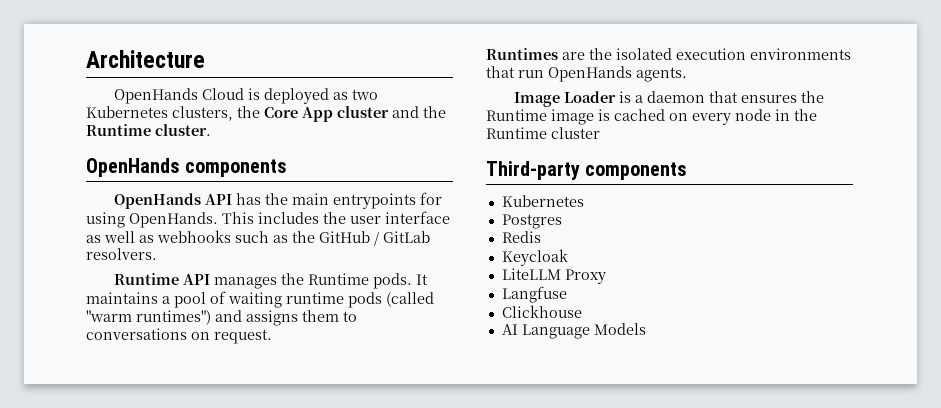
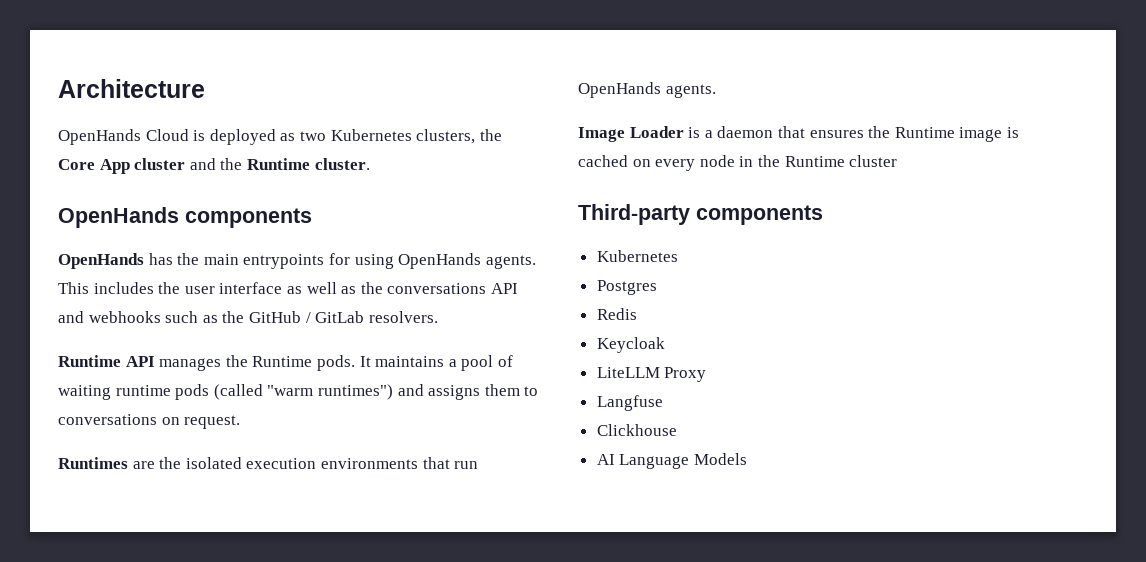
[205,194,233,205] API -> (144, 261) none
[129,212,218,228] OpenHands. -> [398,253,536,269] OpenHands agents.
(154, 239) none -> [360,282,518,294] [58,311,84,323] the conversations API and

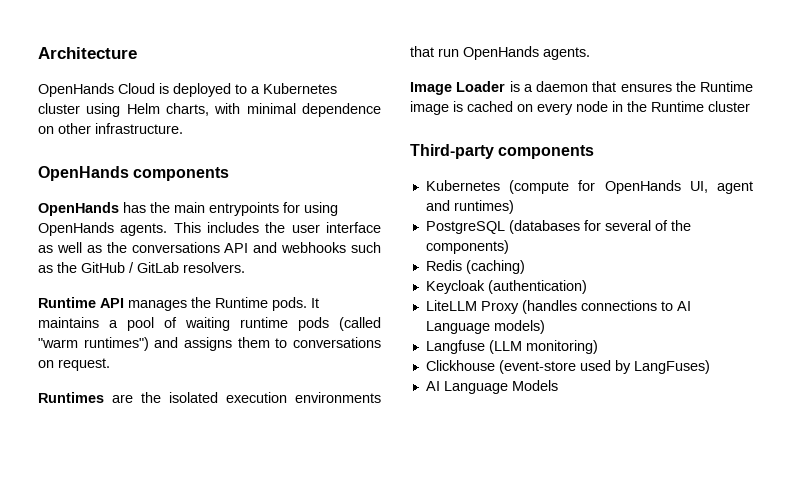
[280,129,502,144] [58,158,370,174] as two Kubernetes clusters, the Core App cluster and the Runtime cluster. -> [235,83,337,94] [38,103,381,117] [38,123,183,134] to a Kubernetes cluster using Helm charts, with minimal dependence on other infrastructure.
[596,280,657,295] // Postgres -> [509,180,753,194] [425,200,514,214] [425,220,691,234] [425,240,509,254] (compute for OpenHands UI, agent and runtimes) // PostgreSQL (databases for several of the components)
(637, 314) none -> [465,260,525,274] (caching)
(665, 345) none -> [487,280,587,294] (authentication)
(707, 374) none -> [521,300,691,314] [425,320,545,334] (handles connections to AI Language models)
(663, 403) none -> [488,340,598,354] (LLM monitoring)
(677, 430) none -> [498,360,710,374] (event-store used by LangFuses)

